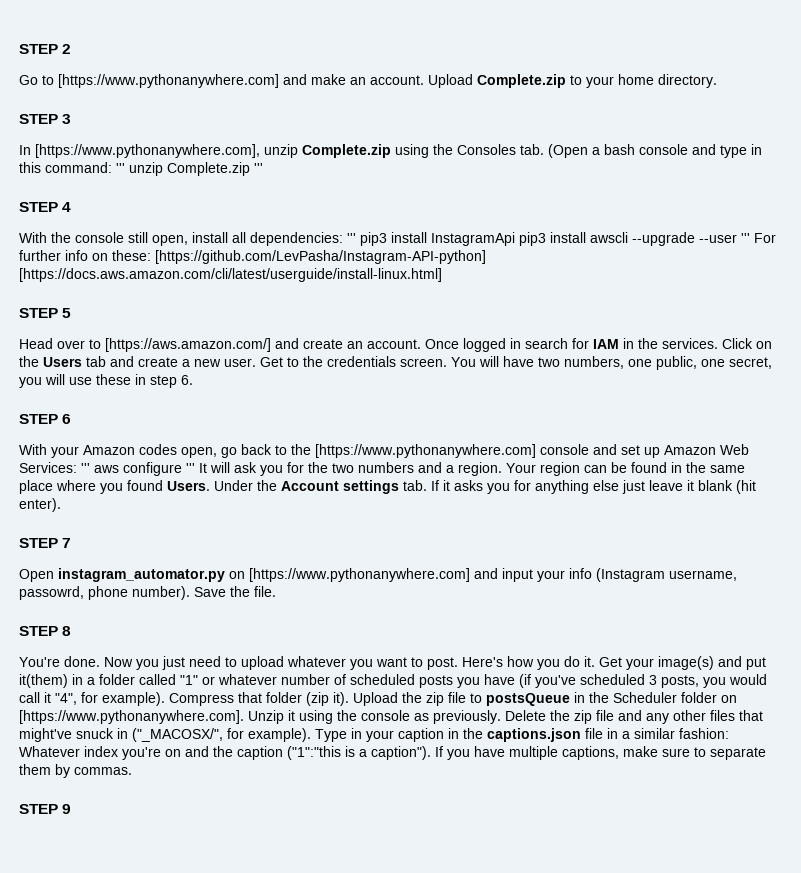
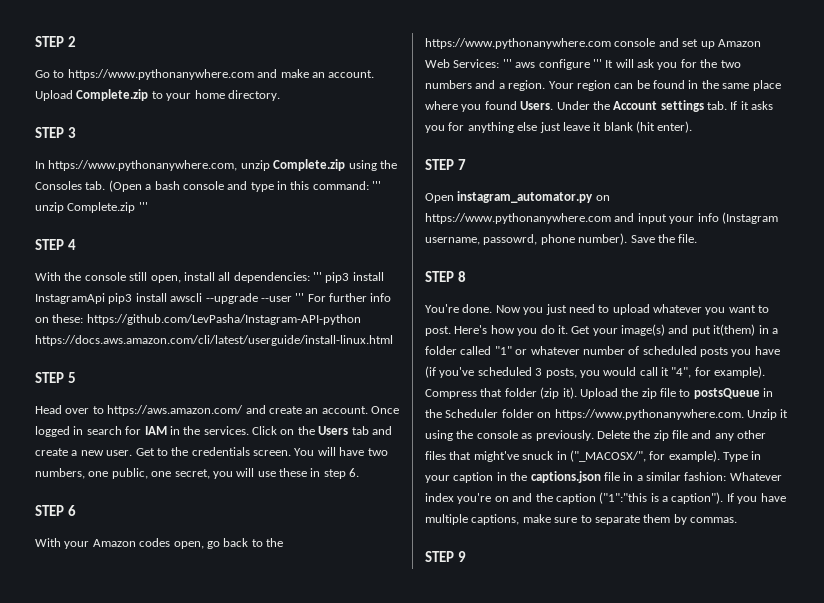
[58,74,279,88] [https://www.pythonanywhere.com] -> [67,69,254,80] https://www.pythonanywhere.com
[35,144,260,158] [https://www.pythonanywhere.com], -> [48,160,238,171] https://www.pythonanywhere.com,
[155,250,486,264] [19,268,442,282] [https://github.com/LevPasha/Instagram-API-python] [https://docs.aws.amazon.com/cli/latest/userguide/install-linux.html] -> [86,314,361,325] [35,335,393,346] https://github.com/LevPasha/Instagram-API-python https://docs.aws.amazon.com/cli/latest/userguide/install-linux.html
[105,338,271,352] [https://aws.amazon.com/] -> [107,405,244,416] https://aws.amazon.com/
[315,444,536,458] [https://www.pythonanywhere.com] -> [425,38,611,49] https://www.pythonanywhere.com
[249,568,470,582] [https://www.pythonanywhere.com] -> [425,213,611,224] https://www.pythonanywhere.com
[19,710,244,724] [https://www.pythonanywhere.com]. -> [554,409,744,420] https://www.pythonanywhere.com.

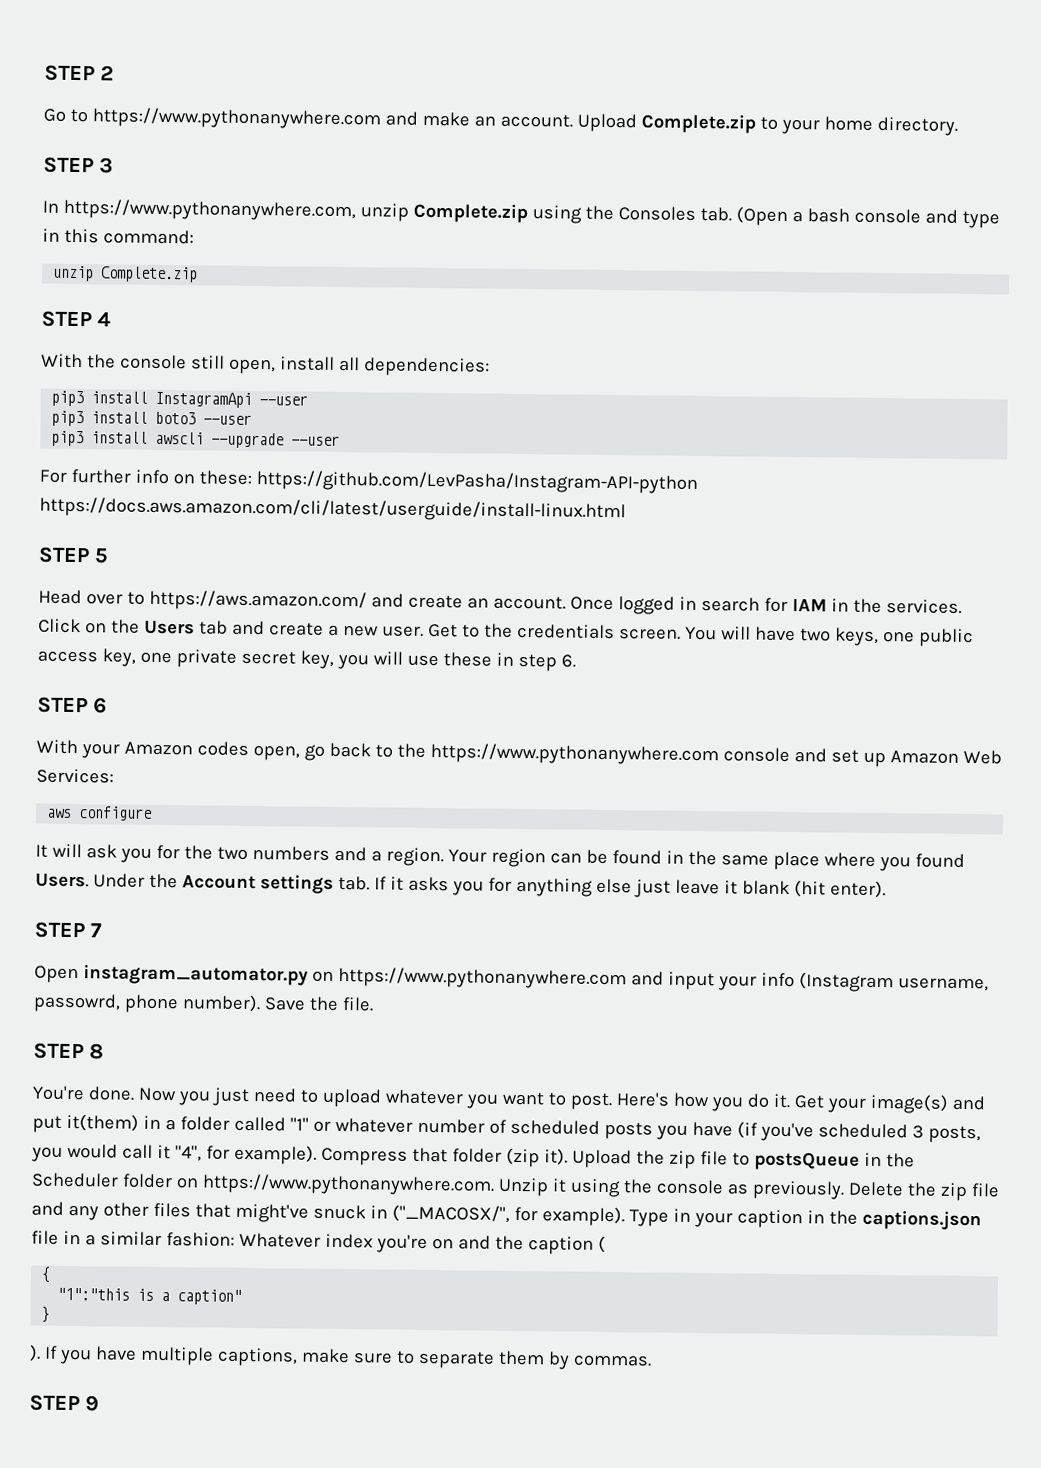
[372,181,382,190] [35,202,148,213] ''' unzip Complete.zip ''' -> [53,265,199,283] // unzip Complete.zip
[313,272,322,281] ''' -> (490, 367) //
(105, 298) none -> [259,395,309,406] [51,410,253,427] --user // pip3 install boto3 --user //
[295,293,305,302] ''' -> (341, 440) //
[35,468,210,479] numbers, one public, one secret, -> [834,627,974,648] [37,648,334,669] keys, one public access key, one private secret key,
[502,59,512,68] ''' -> (114, 776) //
[592,59,602,68] ''' -> (153, 813) //
[599,492,724,504] ("1":"this is a caption"). -> [597,1235,606,1253] [41,1266,52,1283] [57,1287,243,1305] [41,1306,51,1323] [29,1344,41,1362] ( // { // "1":"this is a caption" // } // ).

